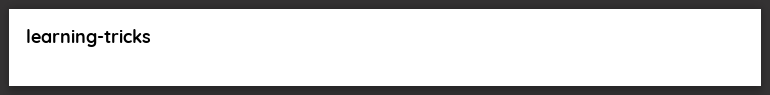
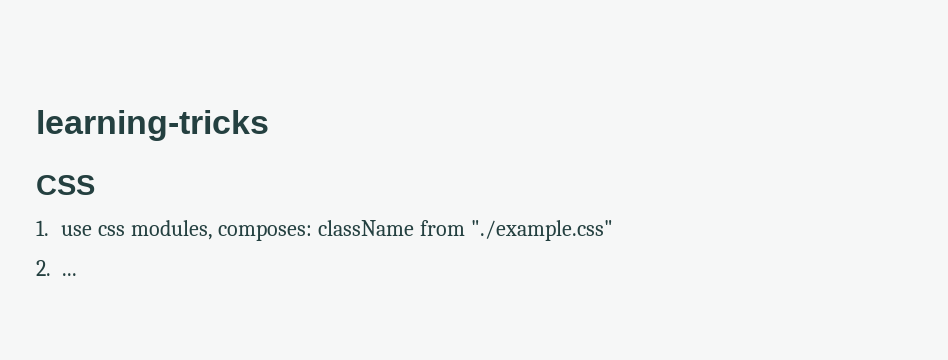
(151, 38) none -> [36,175,95,195] [36,220,614,241] [36,260,77,276] // CSS // 1. use css modules, composes: className from "./example.css" // 2. ...

